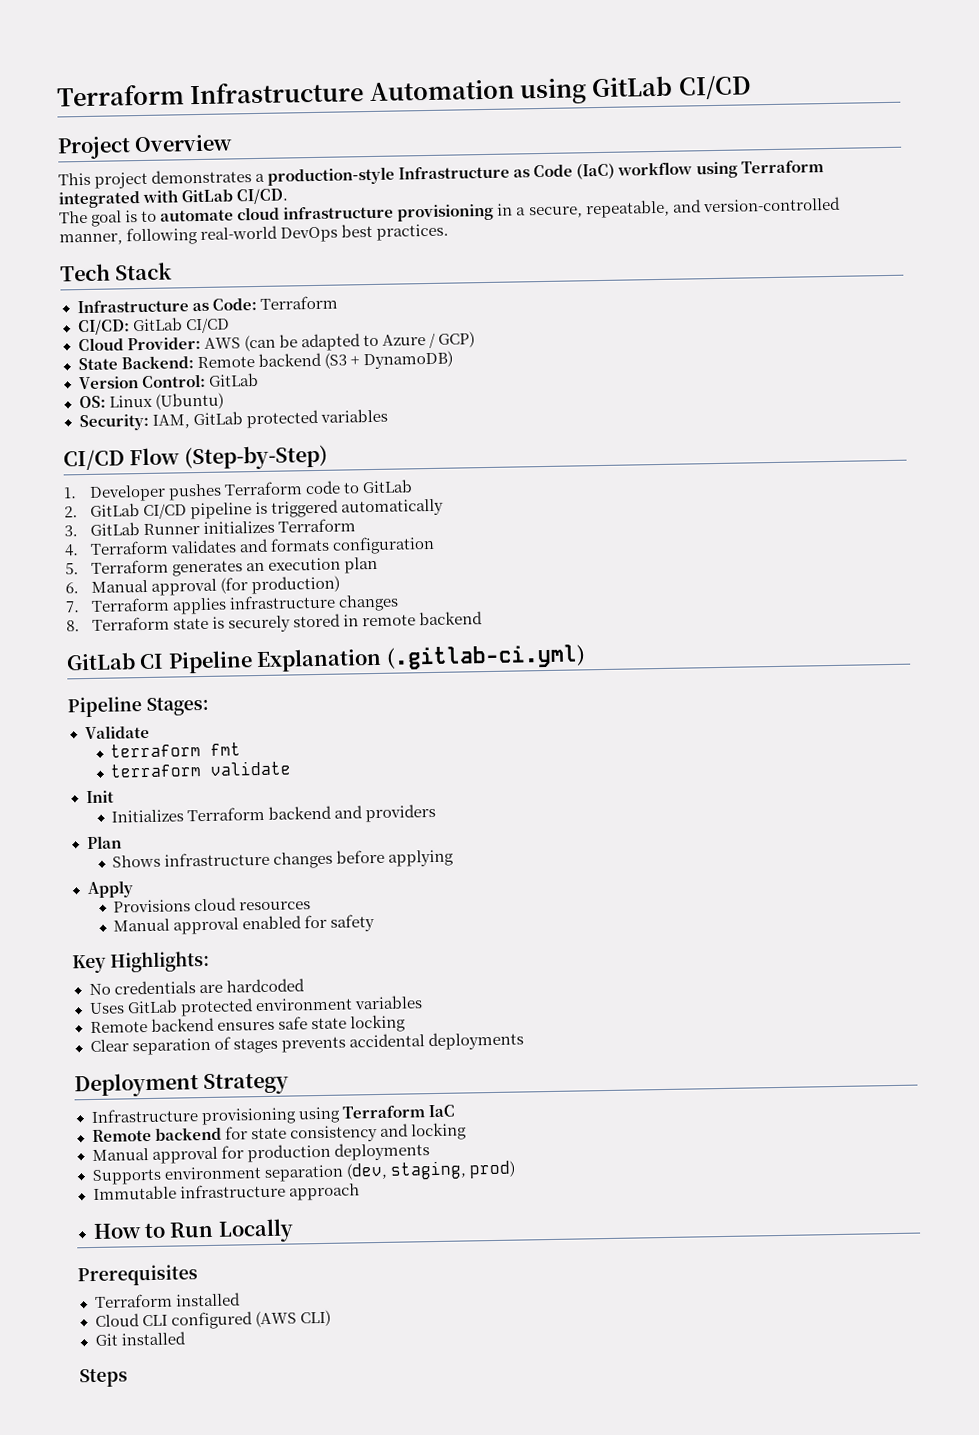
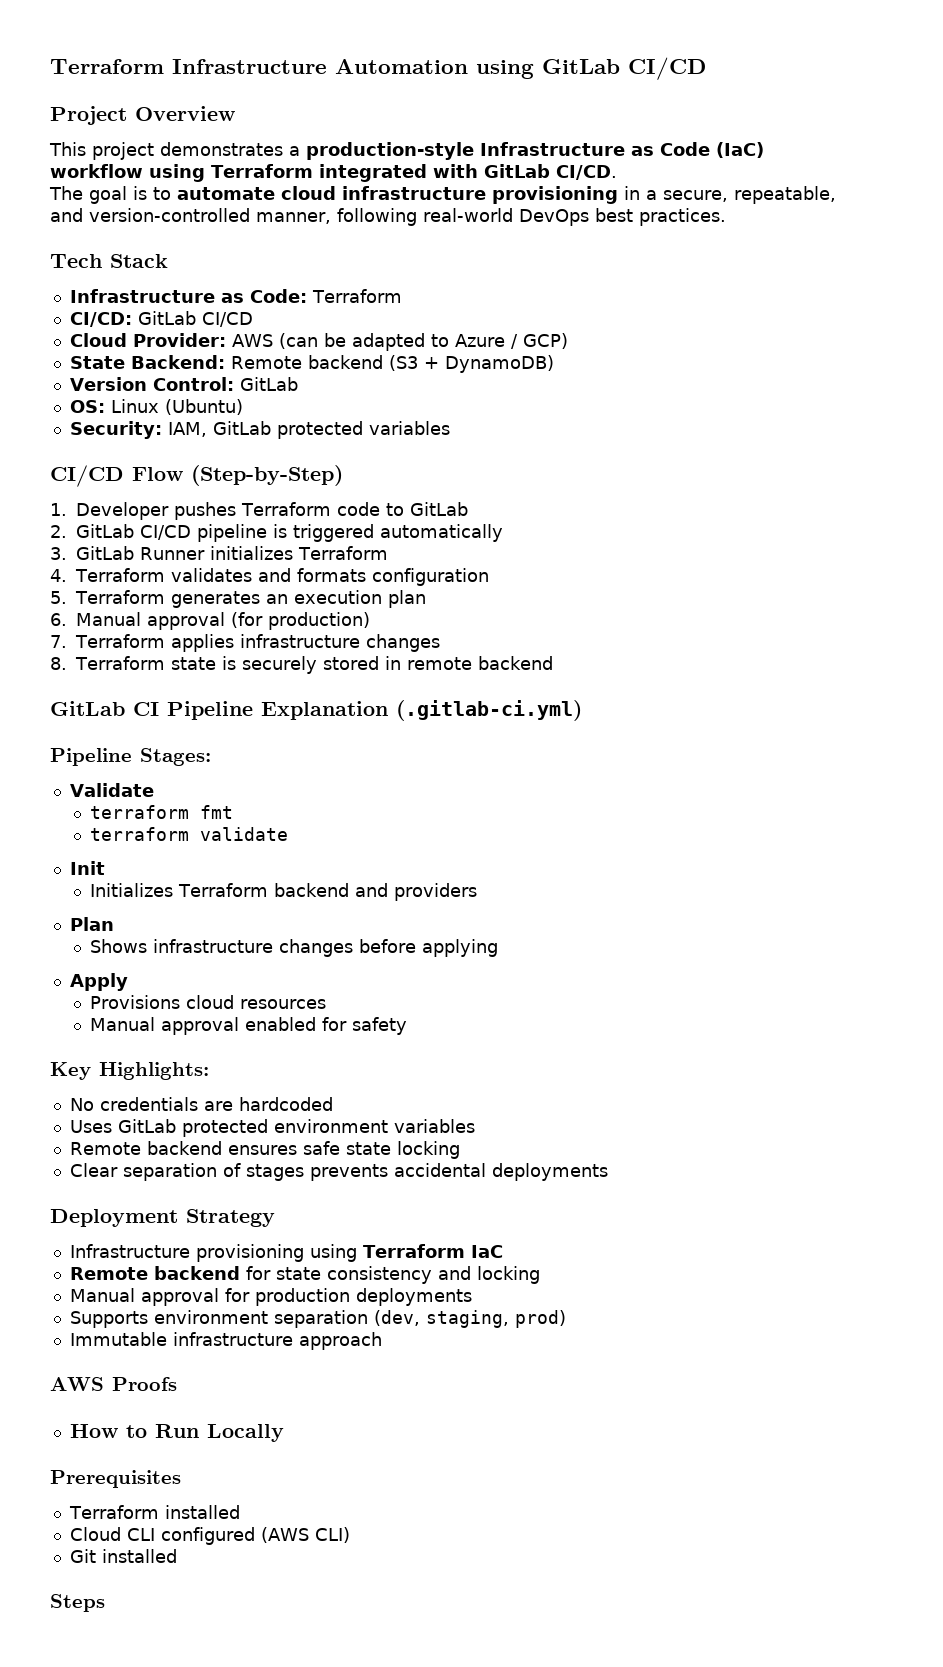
(360, 1192) none -> [50,1377,177,1391] // AWS Proofs

